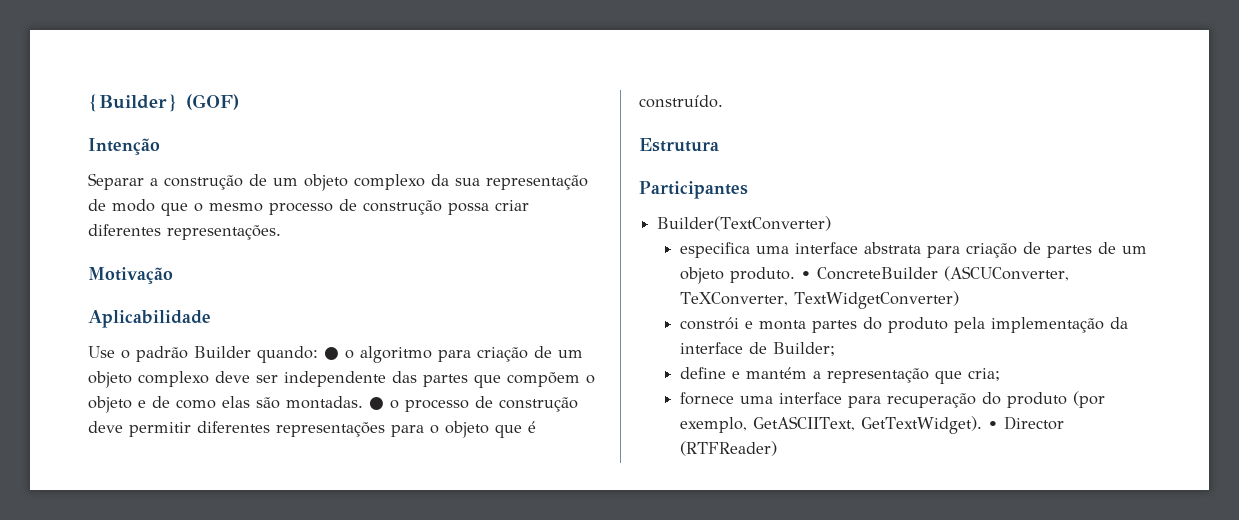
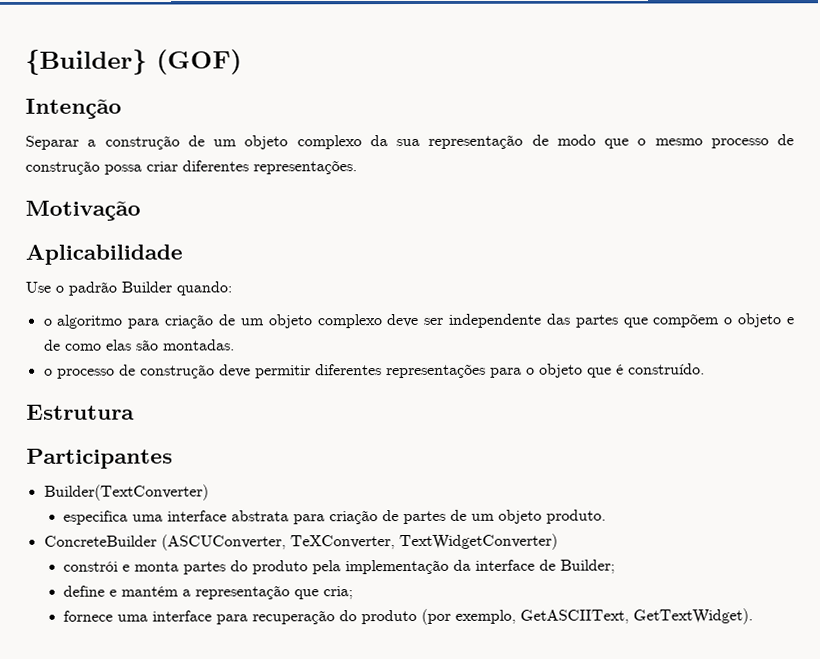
[324,347,339,360] ● -> (232, 288) //
[369,397,384,410] ● -> (235, 345) //
[800,271,811,279] • -> (607, 516) //
[987,416,1064,430] [679,441,777,456] • Director (RTFReader) -> (754, 616) none

